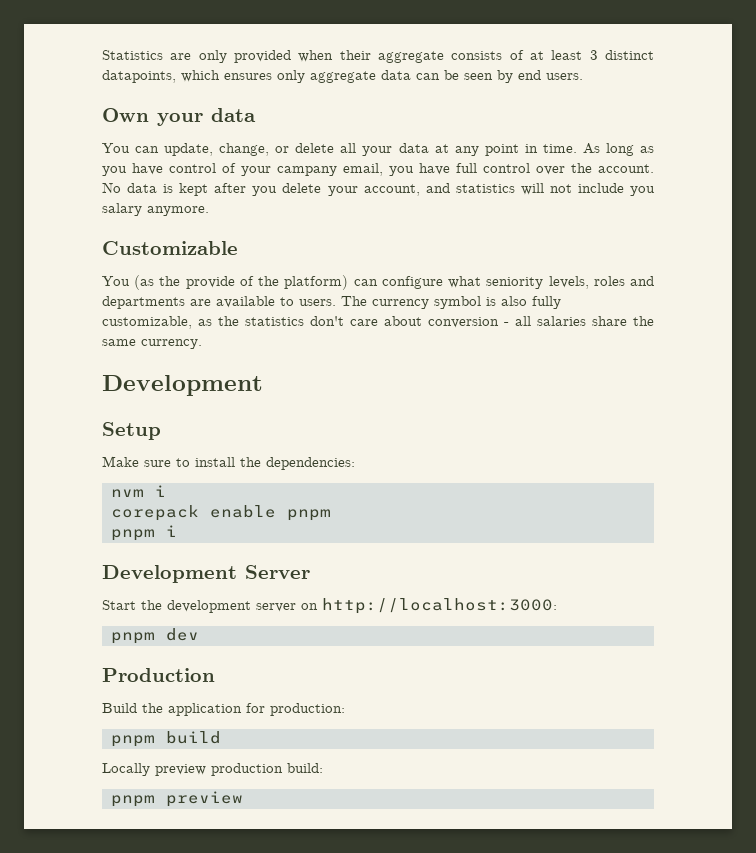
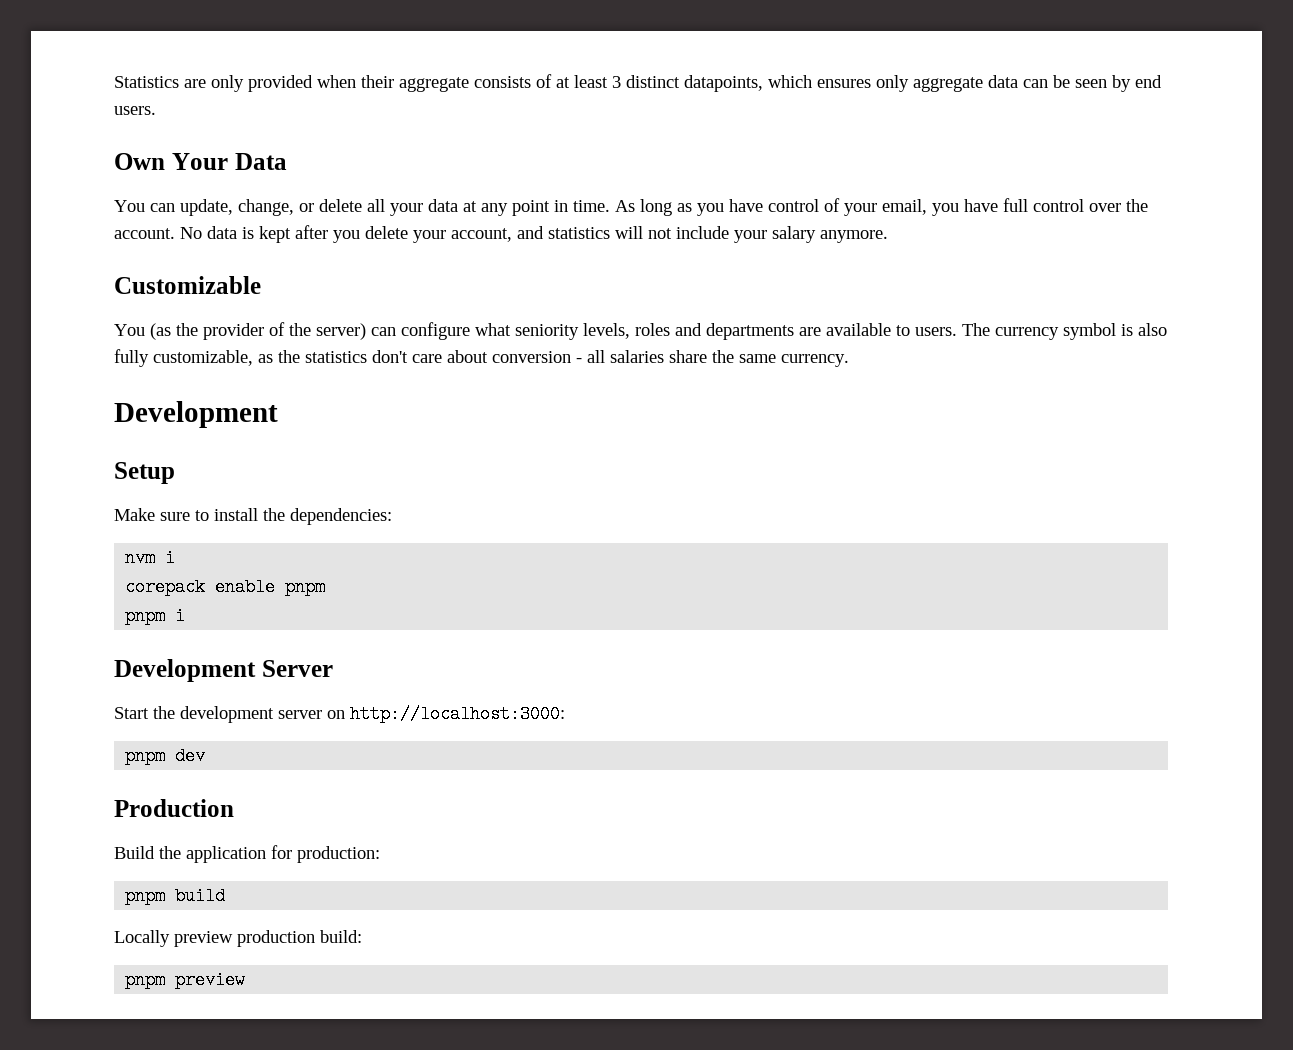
[157,108,256,126] your data -> [171,153,287,170] Your Data
[277,166,337,176] campany -> (877, 209) none
[629,186,655,196] you -> [734,230,767,243] your
[185,276,235,289] provide -> [203,323,264,340] provider
[284,275,349,290] platform) -> [316,323,366,340] server)

